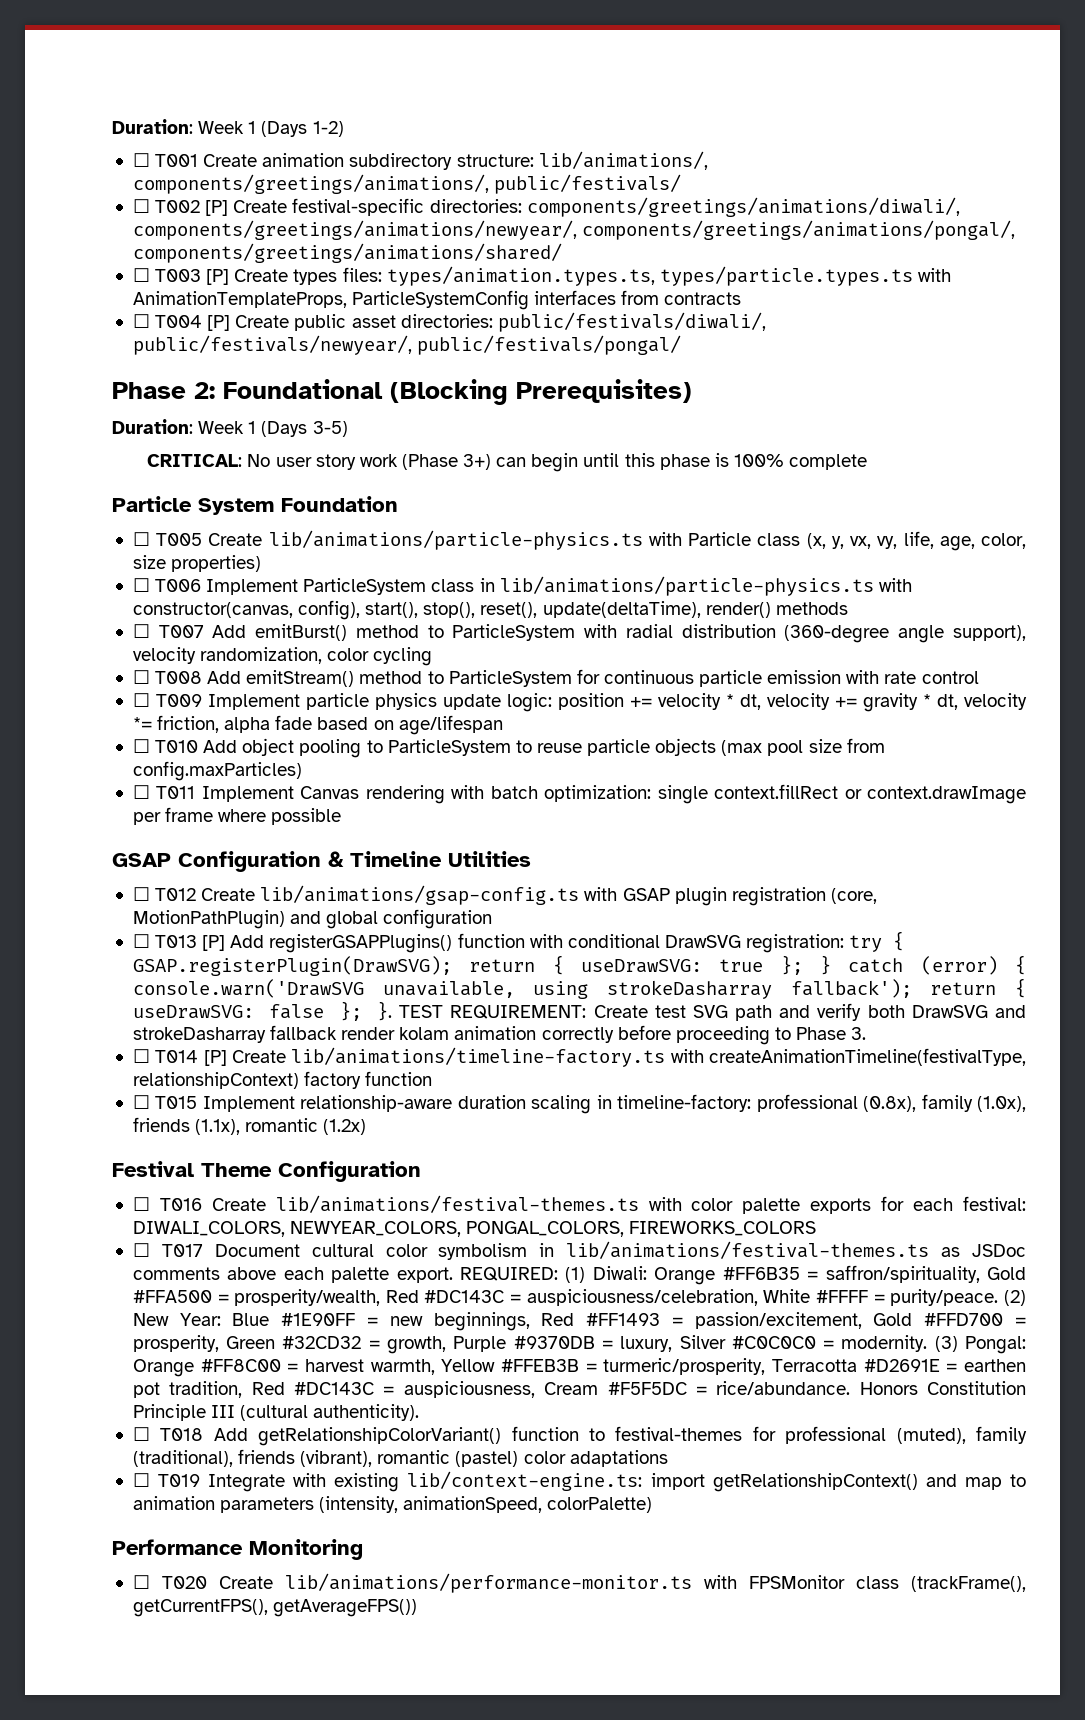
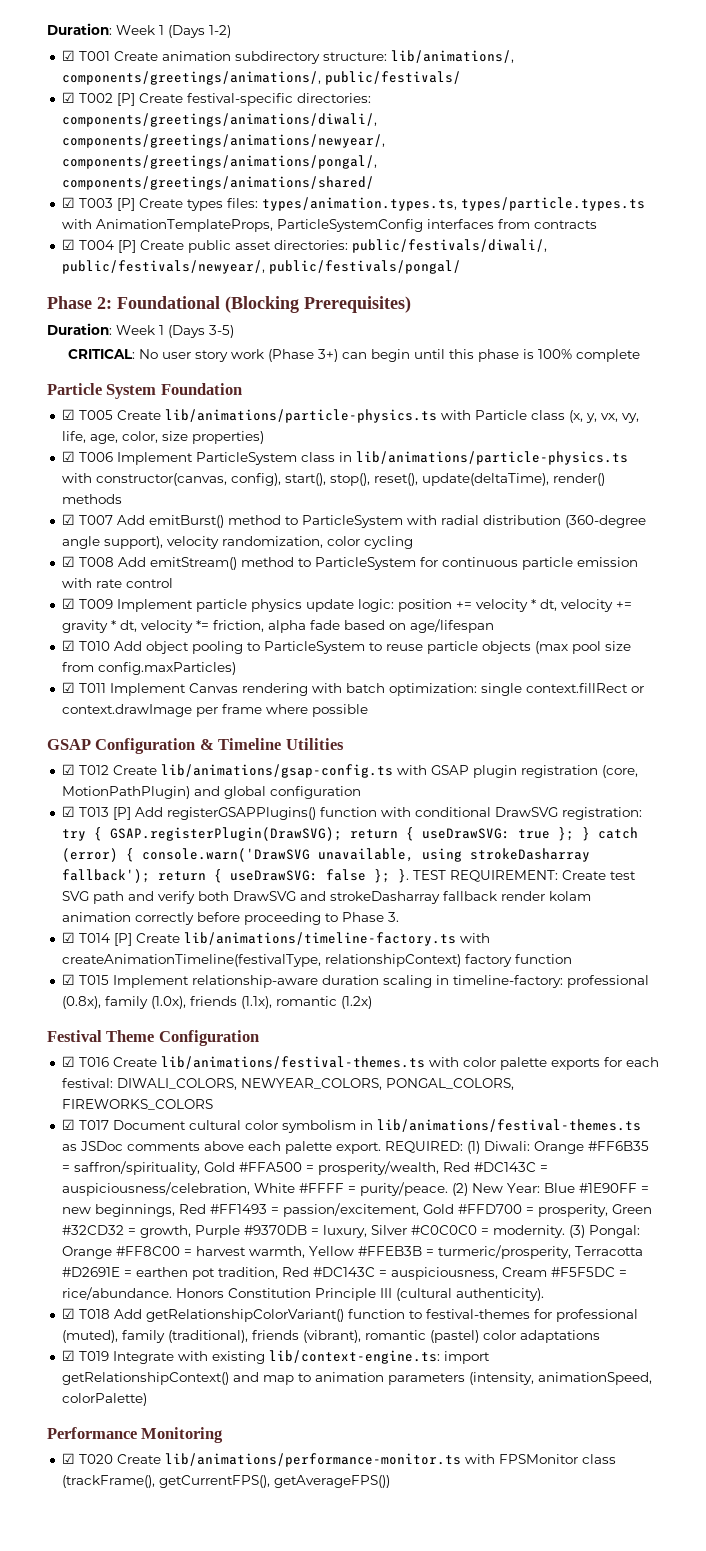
[132,153,150,167] ☐ -> [61,50,75,61] ☑
[132,199,150,213] ☐ -> [61,92,75,103] ☑
[132,268,150,282] ☐ -> [61,197,75,208] ☑
[132,314,150,328] ☐ -> [61,239,75,250] ☑
[132,532,150,546] ☐ -> [61,409,75,420] ☑
[132,578,150,592] ☐ -> [61,451,75,462] ☑
[132,624,150,638] ☐ -> [61,514,75,525] ☑
[132,670,150,684] ☐ -> [61,556,75,567] ☑
[132,693,150,707] ☐ -> [61,598,75,609] ☑
[132,739,150,753] ☐ -> [61,640,75,651] ☑
[132,785,150,799] ☐ -> [61,682,75,693] ☑
[132,887,150,901] ☐ -> [61,764,75,775] ☑
[132,934,150,948] ☐ -> [61,806,75,817] ☑
[132,1049,150,1063] ☐ -> [61,932,75,943] ☑
[132,1095,150,1109] ☐ -> [61,974,75,985] ☑
[132,1197,150,1211] ☐ -> [61,1056,75,1067] ☑
[132,1243,150,1257] ☐ -> [61,1119,75,1130] ☑
[132,1427,150,1441] ☐ -> [61,1308,75,1319] ☑
[132,1473,150,1487] ☐ -> [61,1350,75,1361] ☑
[132,1575,150,1589] ☐ -> [61,1453,75,1464] ☑

